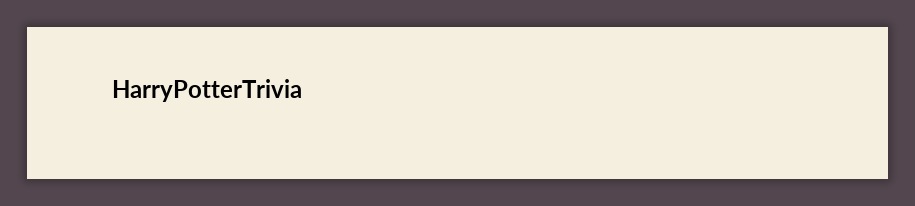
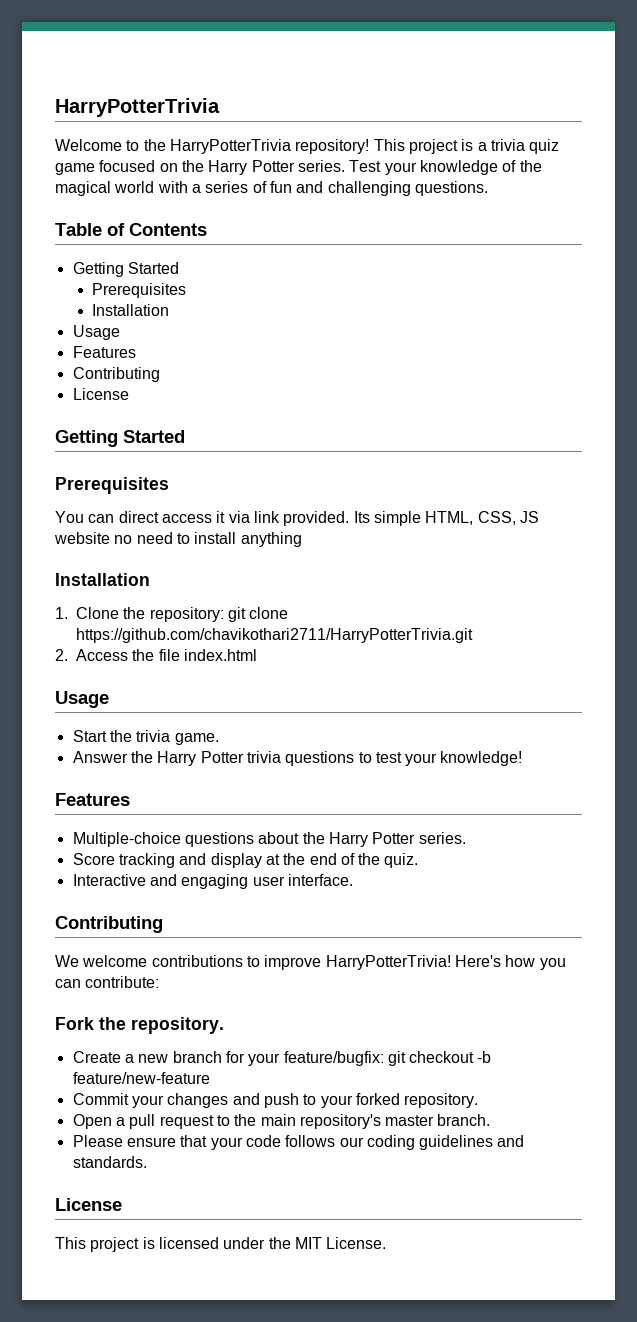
[112,79,302,102] HarryPotterTrivia -> [55,98,220,117] [55,139,560,154] [55,160,542,175] [55,181,488,196] [55,223,207,236] [72,262,179,277] [92,283,187,298] [92,304,170,316] [72,325,120,340] [72,346,136,358] [72,367,160,382] [72,388,129,400] [55,430,185,447] [55,477,169,494] [55,511,539,526] [54,532,302,547] [55,573,150,586] [55,607,289,622] [76,628,473,643] [55,649,257,661] [55,691,109,708] [72,730,219,745] [72,751,523,766] [55,793,130,806] [72,832,466,847] [72,853,419,868] [72,874,353,889] [55,916,163,933] [55,955,566,970] [55,976,160,988] [55,1017,224,1034] [72,1051,492,1066] [72,1072,210,1084] [72,1093,479,1108] [72,1114,491,1129] [72,1135,525,1150] [72,1156,147,1168] [55,1198,122,1211] [55,1237,387,1252] HarryPotterTrivia // Welcome to the HarryPotterTrivia repository! This project is a trivia quiz game focused on the Harry Potter series. Test your knowledge of the magical world with a series of fun and challenging questions. // Table of Contents // Getting Started // Prerequisites // Installation // Usage // Features // Contributing // License // Getting Started // Prerequisites // You can direct access it via link provided. Its simple HTML, CSS, JS website no need to install anything // Installation // 1. Clone the repository: git clone https://github.com/chavikothari2711/HarryPotterTrivia.git // 2. Access the file index.html // Usage // Start the trivia game. // Answer the Harry Potter trivia questions to test your knowledge! // Features // Multiple-choice questions about the Harry Potter series. // Score tracking and display at the end of the quiz. // Interactive and engaging user interface. // Contributing // We welcome contributions to improve HarryPotterTrivia! Here's how you can contribute: // Fork the repository. // Create a new branch for your feature/bugfix: git checkout -b feature/new-feature // Commit your changes and push to your forked repository. // Open a pull request to the main repository's master branch. // Please ensure that your code follows our coding guidelines and standards. // License // This project is licensed under the MIT License.

